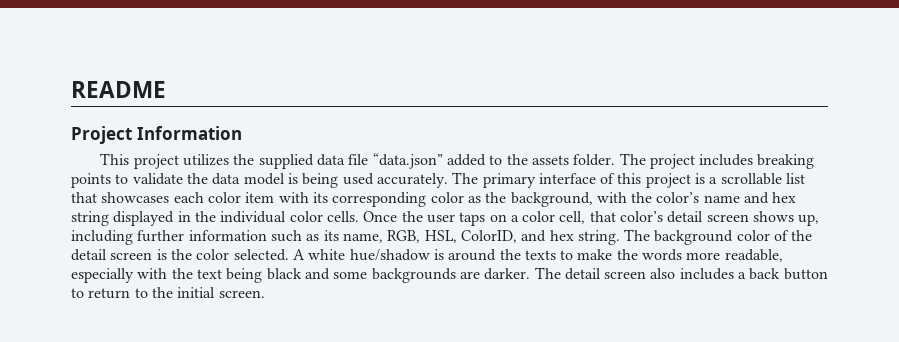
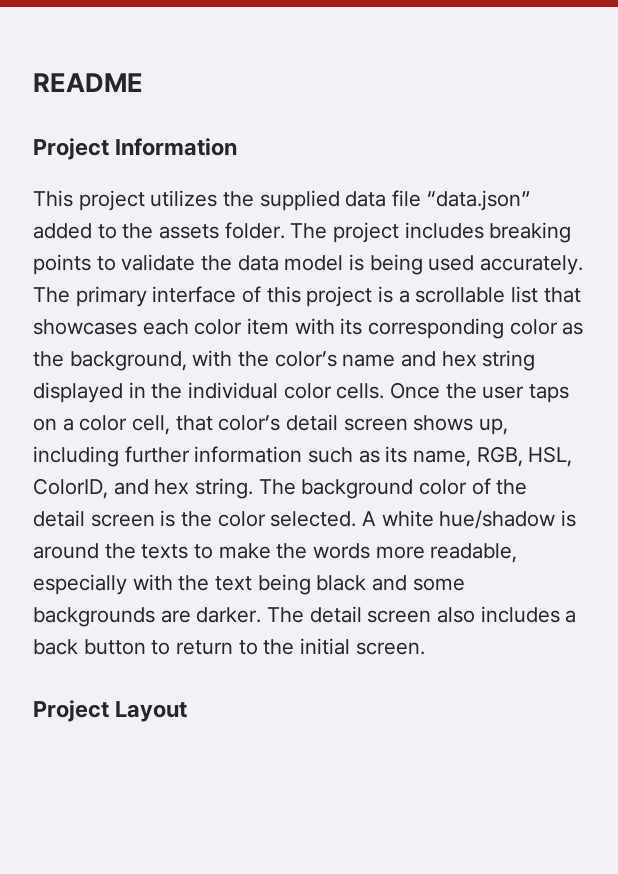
(265, 294) none -> [33,700,188,722] // Project Layout

